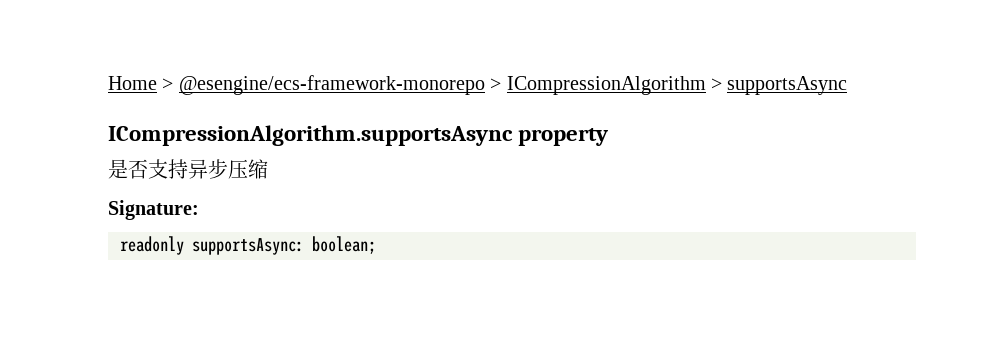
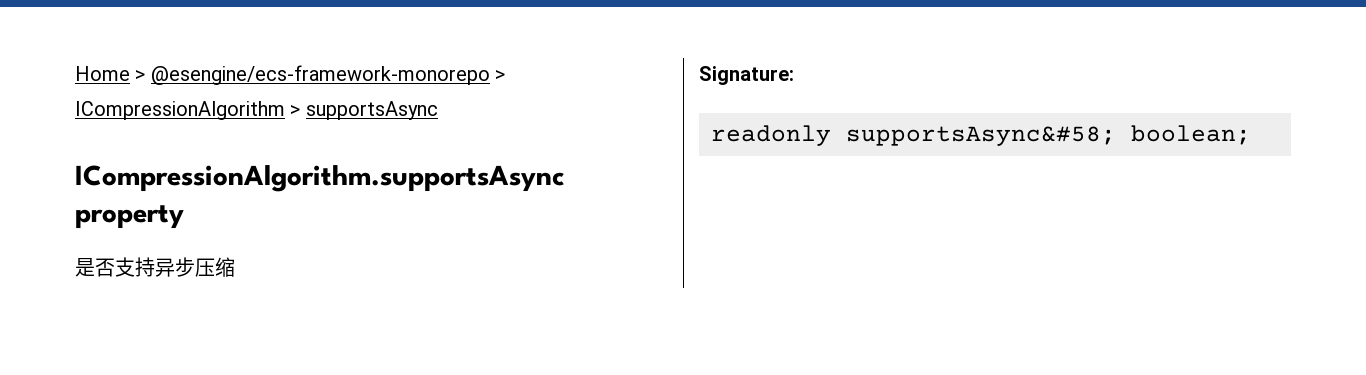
[192,238,304,255] supportsAsync: -> [846,126,1116,146] supportsAsync&#58;

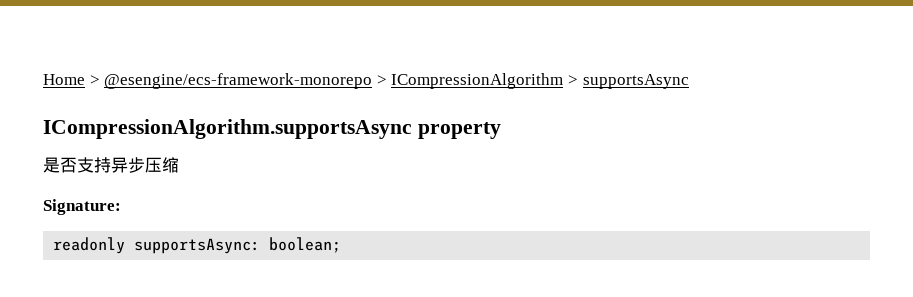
[846,126,1116,146] supportsAsync&#58; -> [134,238,261,254] supportsAsync:

